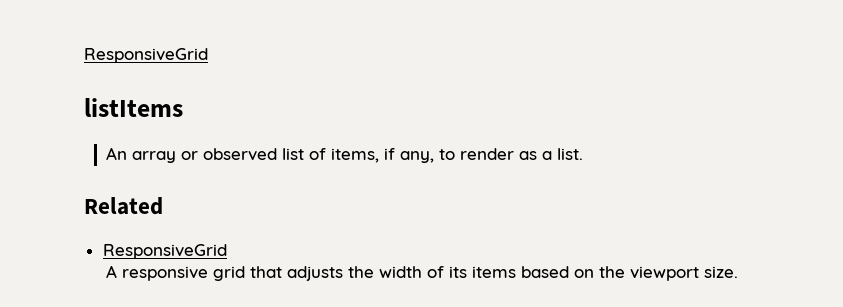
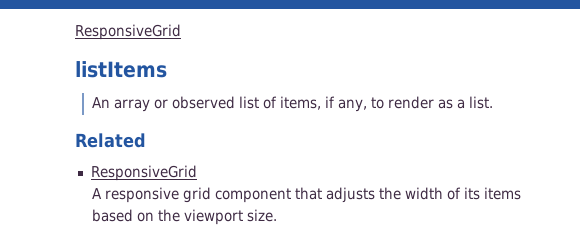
(245, 273) none -> [215,188,292,203] component

